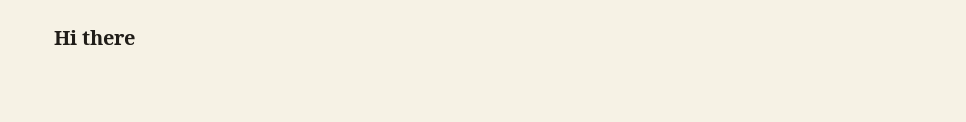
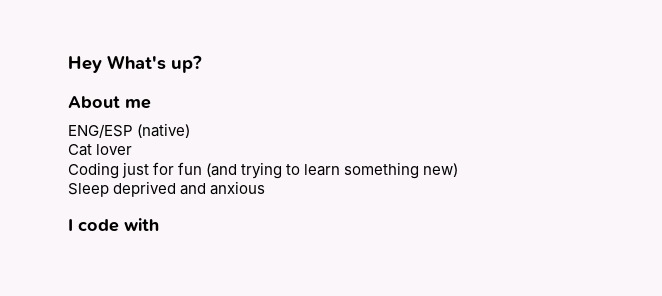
[54,30,136,45] Hi there -> [68,55,202,73] [68,96,151,109] [68,123,191,138] [68,144,133,156] [68,162,459,179] [68,181,266,197] [68,218,159,232] Hey What's up? // About me // ENG/ESP (native) // Cat lover // Coding just for fun (and trying to learn something new) // Sleep deprived and anxious // I code with

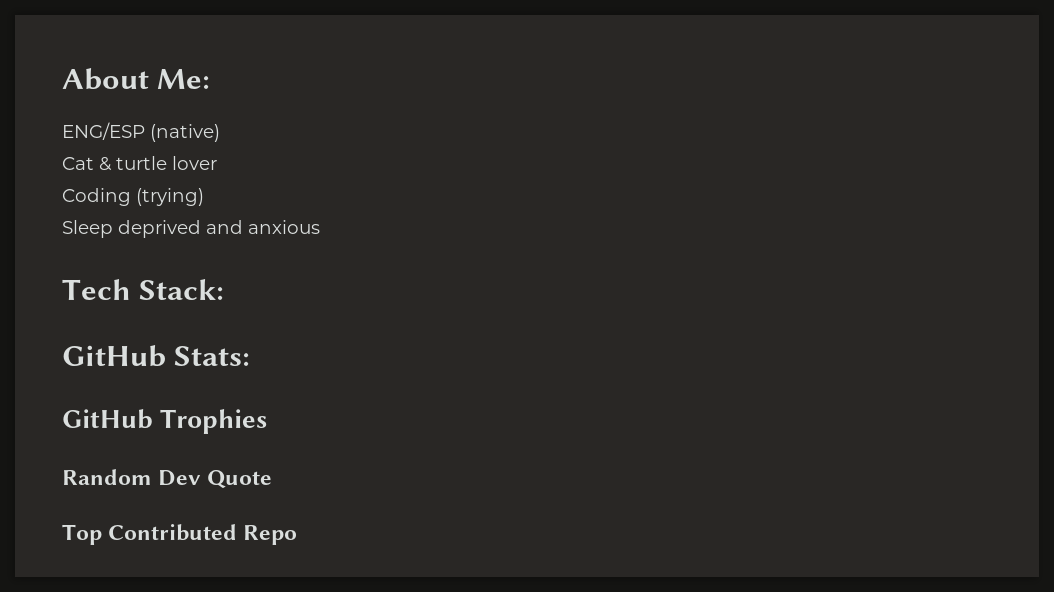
[68,55,202,73] [68,96,151,109] Hey What's up? // About me -> [62,68,211,90] About Me:
(92, 150) none -> [99,156,167,171] & turtle
[122,162,459,179] [68,181,266,197] [68,218,159,232] just for fun (and trying to learn something new) // Sleep deprived and anxious // I code with -> [136,188,204,206] [62,220,320,238] [62,279,225,300] [62,345,251,367] [62,409,268,434] [62,469,273,489] [62,524,298,545] (trying) // Sleep deprived and anxious // Tech Stack: // GitHub Stats: // GitHub Trophies // Random Dev Quote // Top Contributed Repo

